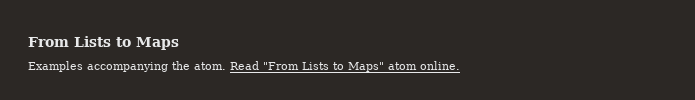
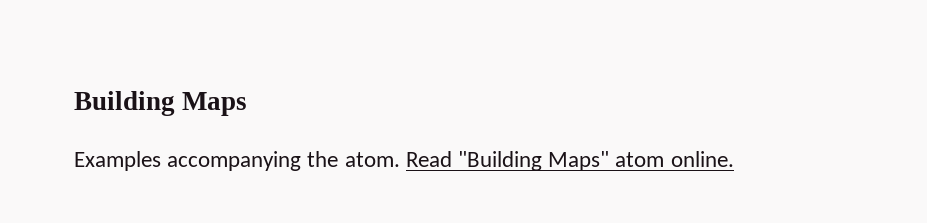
[28,36,131,47] From Lists to -> [74,91,175,116] Building
[263,62,344,70] "From Lists to -> [458,151,543,171] "Building

